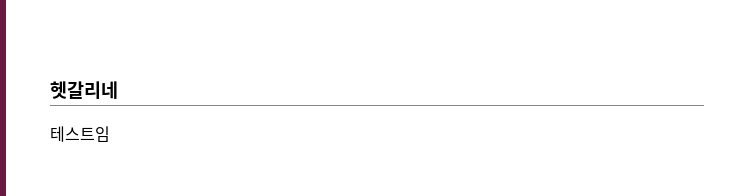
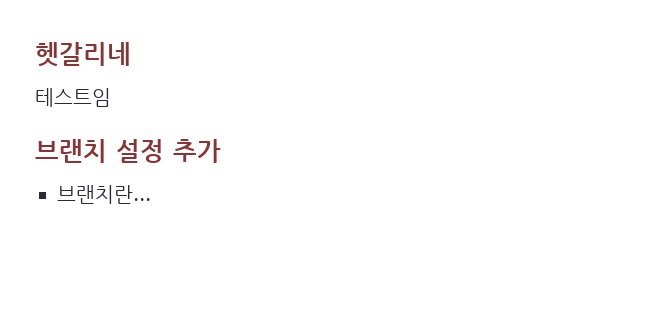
(110, 134) none -> [35,139,221,163] [57,185,151,204] // 브랜치 설정 추가 // 브랜치란...

